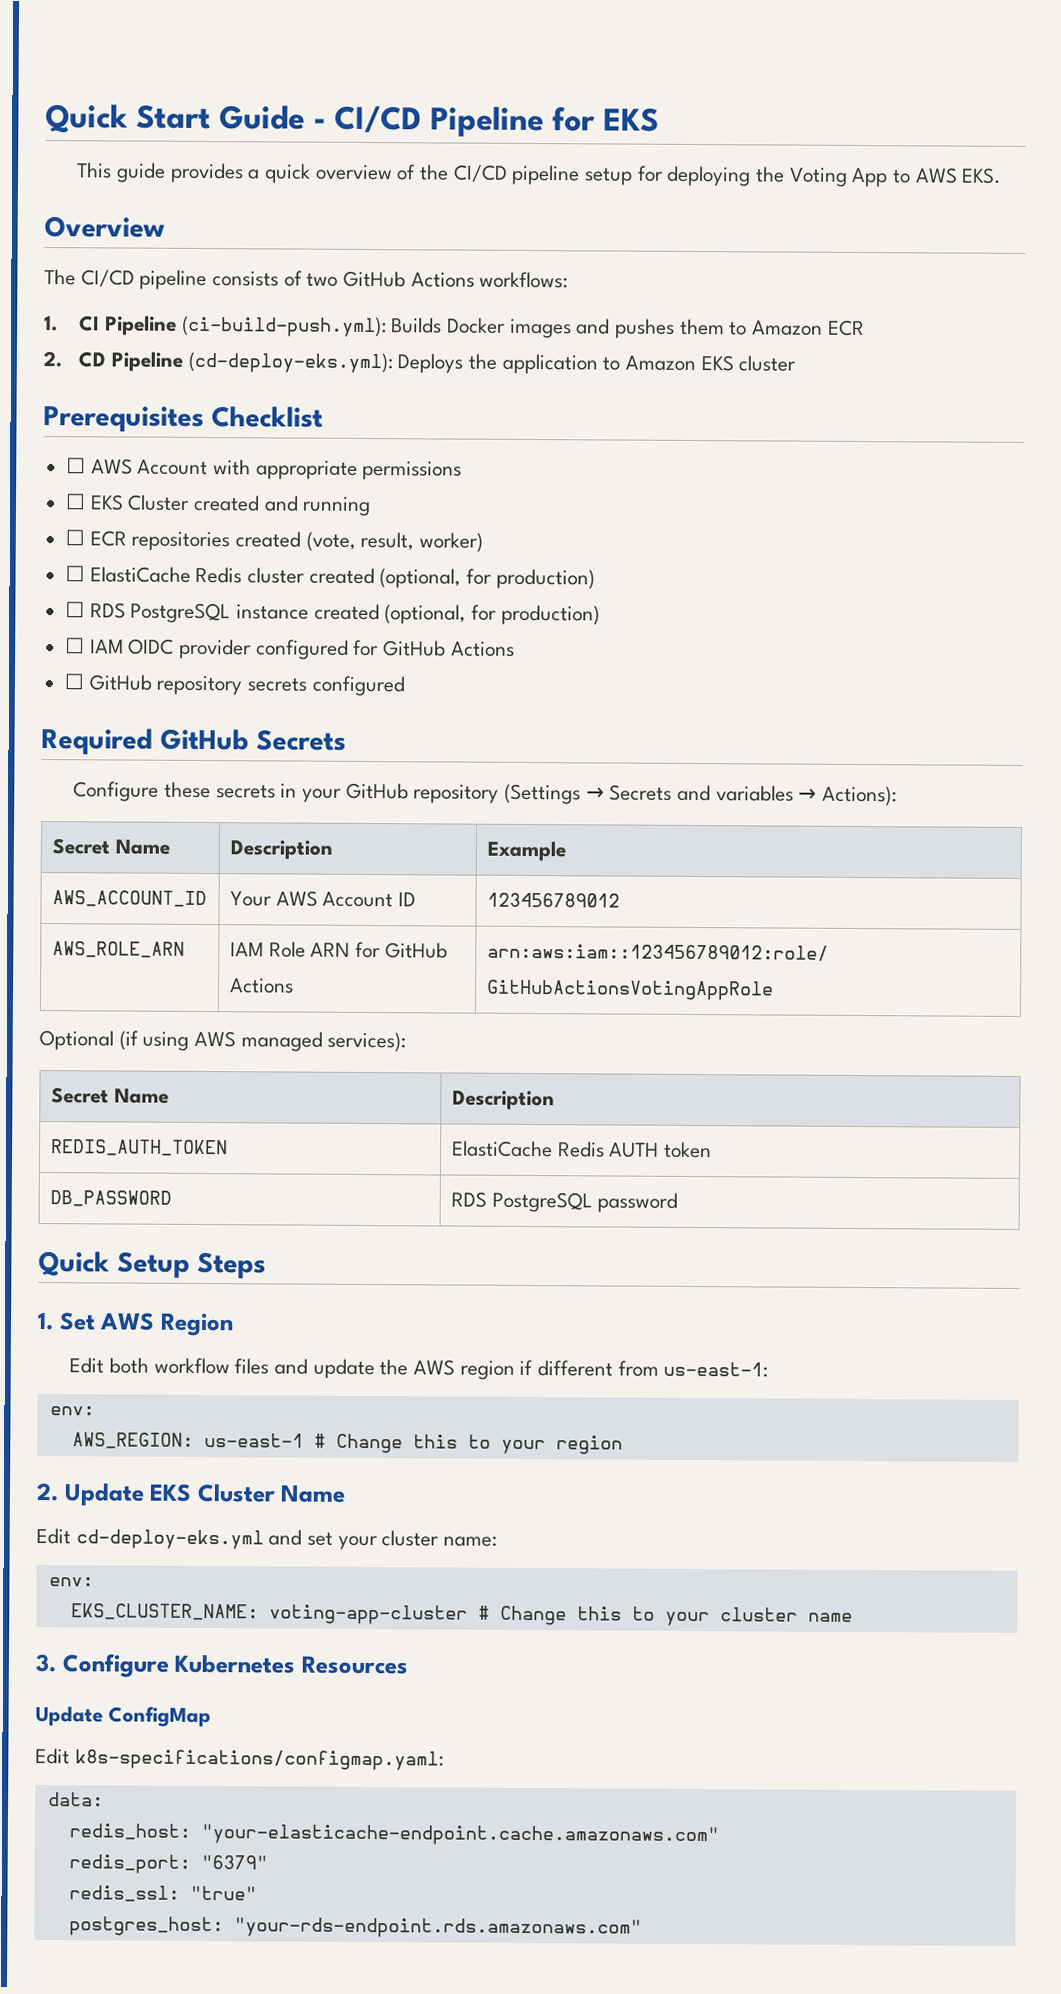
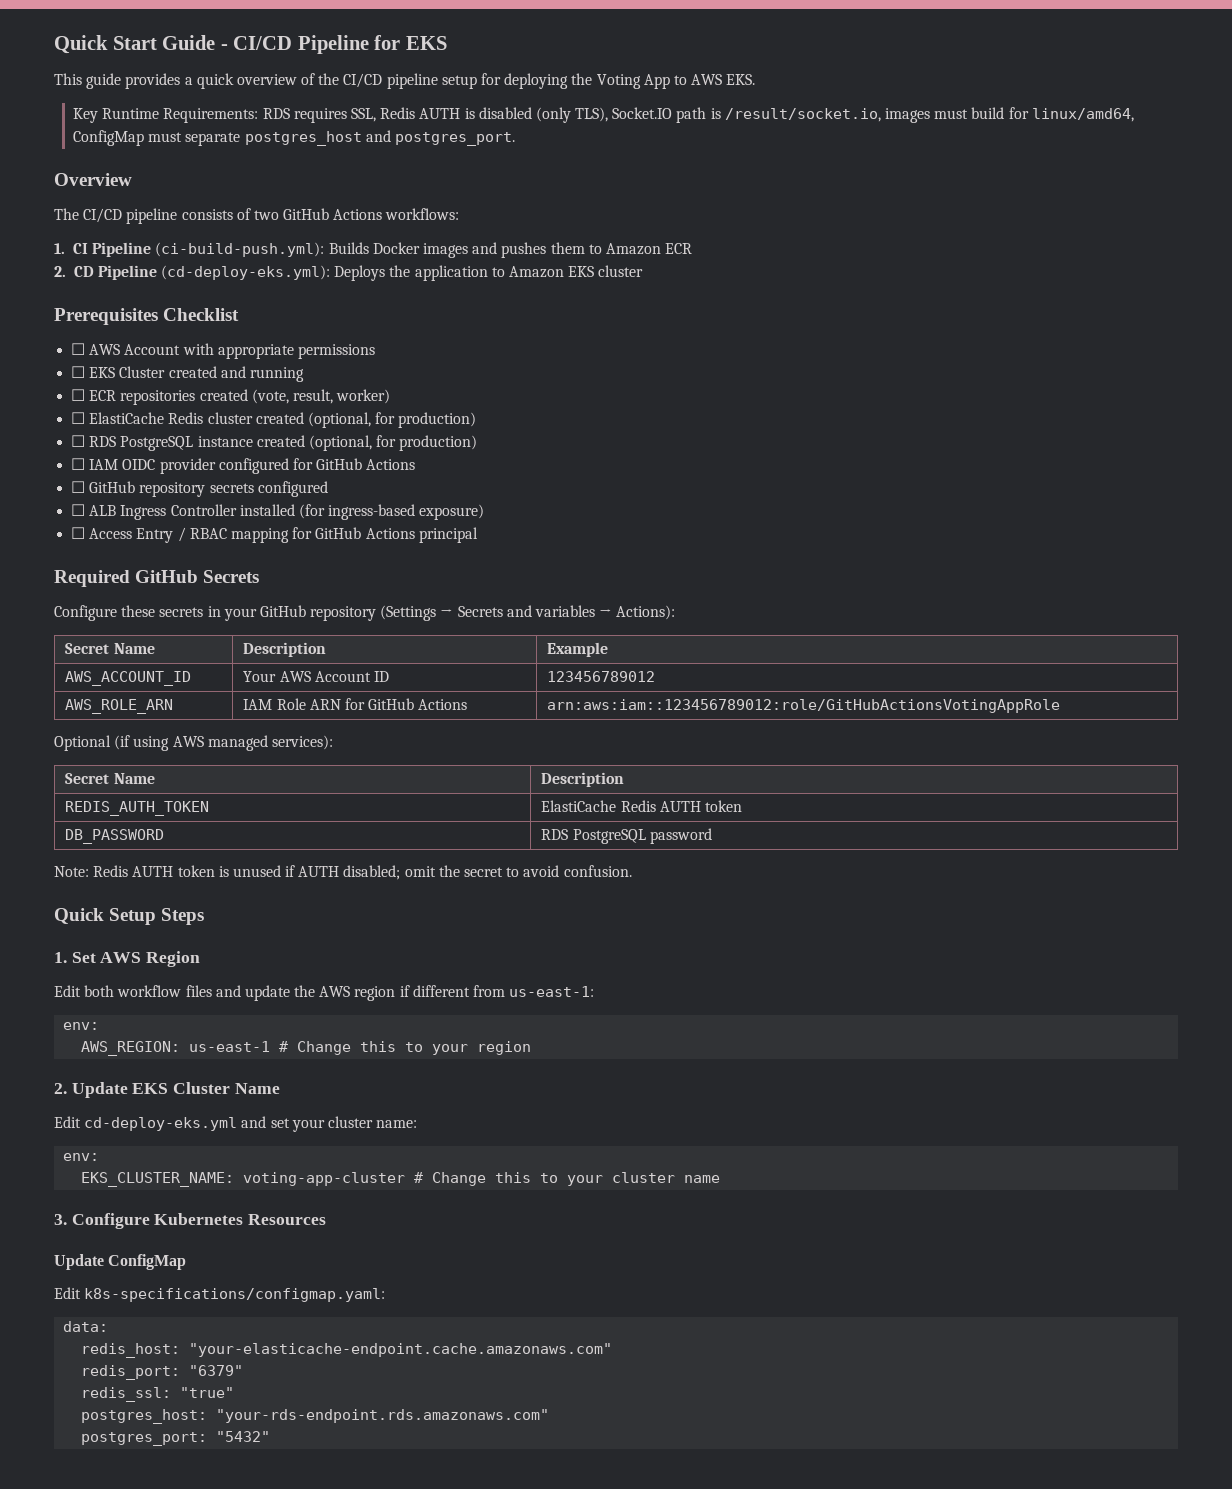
(1003, 175) none -> [73,107,1134,123] [73,130,515,146] // Key Runtime Requirements: RDS requires SSL, Redis AUTH is disabled (only TLS), Socket.IO path is /result/socket.io, images must build for linux/amd64, ConfigMap must separate postgres_host and postgres_port.
(405, 686) none -> [71,504,485,520] [71,527,478,543] // ☐ ALB Ingress Controller installed (for ingress-based exposure) // ☐ Access Entry / RBAC mapping for GitHub Actions principal
(679, 1202) none -> [54,865,632,880] // Note: Redis AUTH token is unused if AUTH disabled; omit the secret to avoid confusion.
(642, 1928) none -> [81,1431,271,1446] // postgres_port: "5432"

